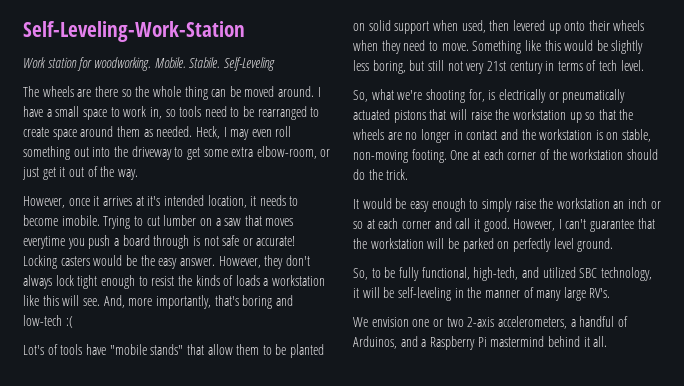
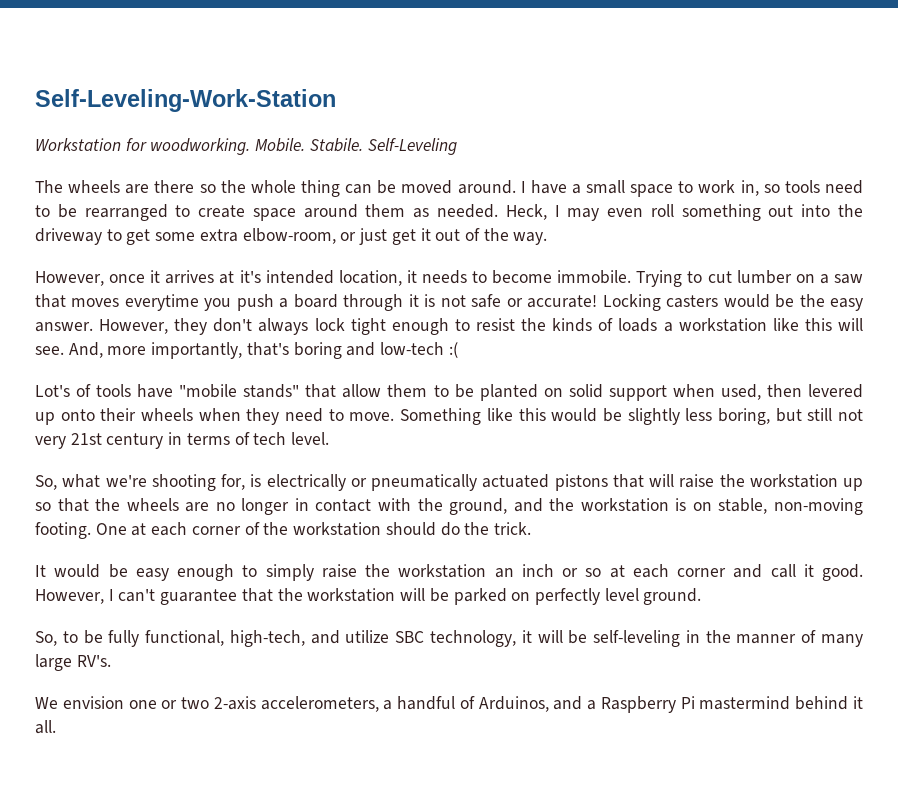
[23,57,77,68] Work station -> [35,138,121,151] Workstation
[61,215,100,226] imobile. -> [557,270,632,284] immobile.
(190, 242) none -> [408,294,419,307] it
(498, 135) none -> [378,498,508,515] with the ground,
[542,267,576,278] utilized -> [345,630,390,643] utilize

